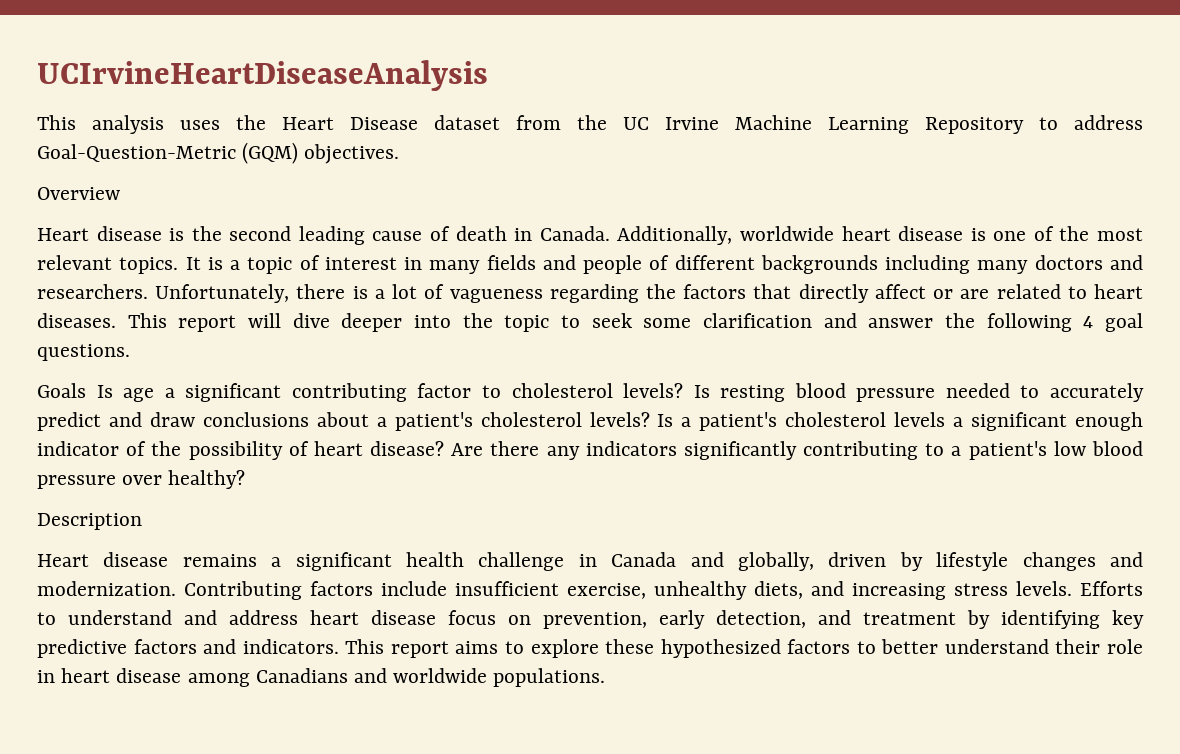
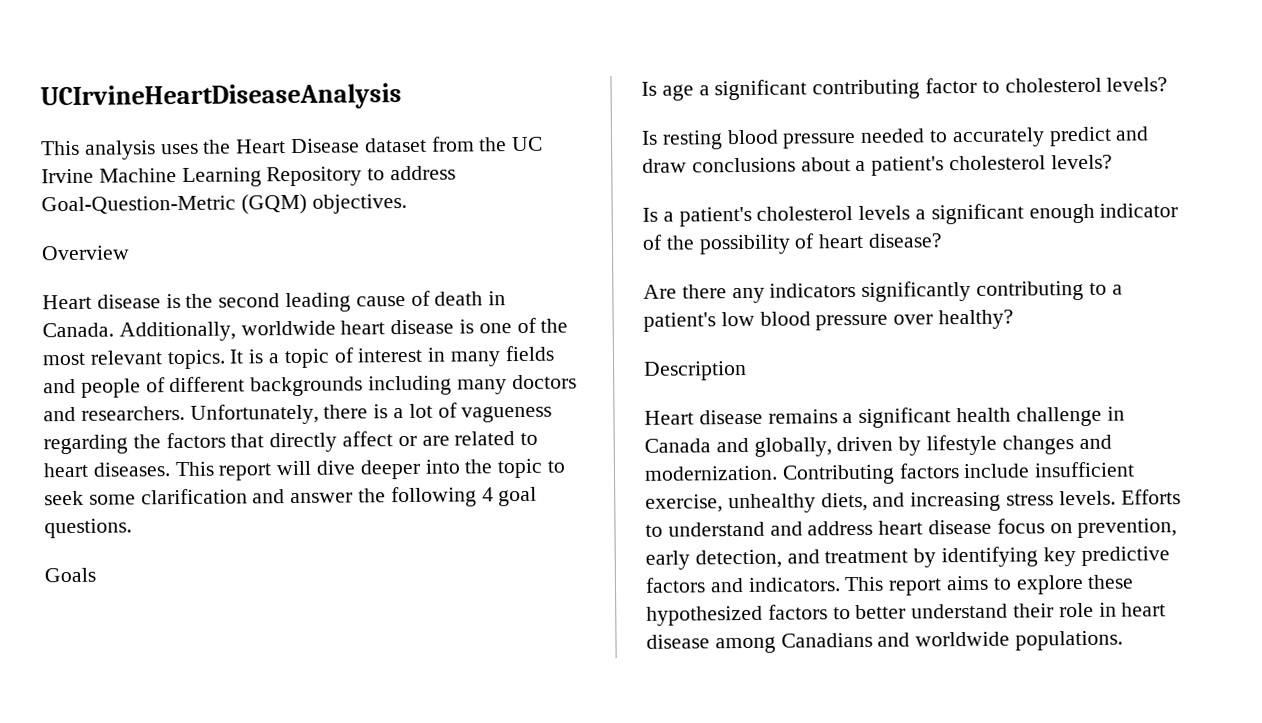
(86, 390) none -> (96, 575) //
(684, 390) none -> (1169, 84) //
(650, 419) none -> (1113, 162) //
(445, 448) none -> (943, 240) //

